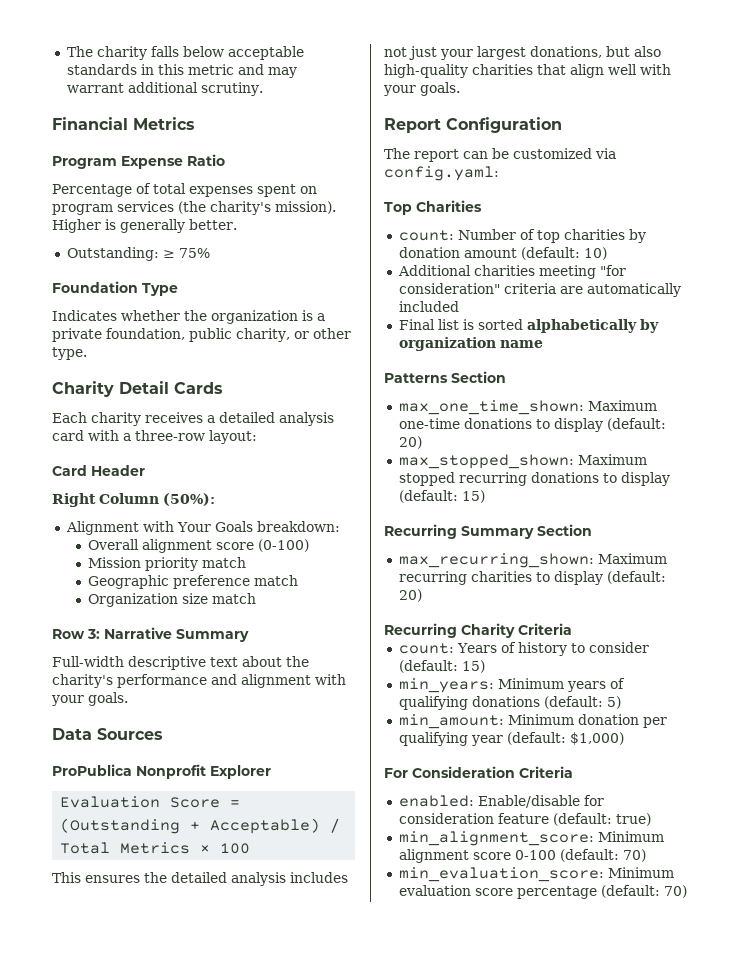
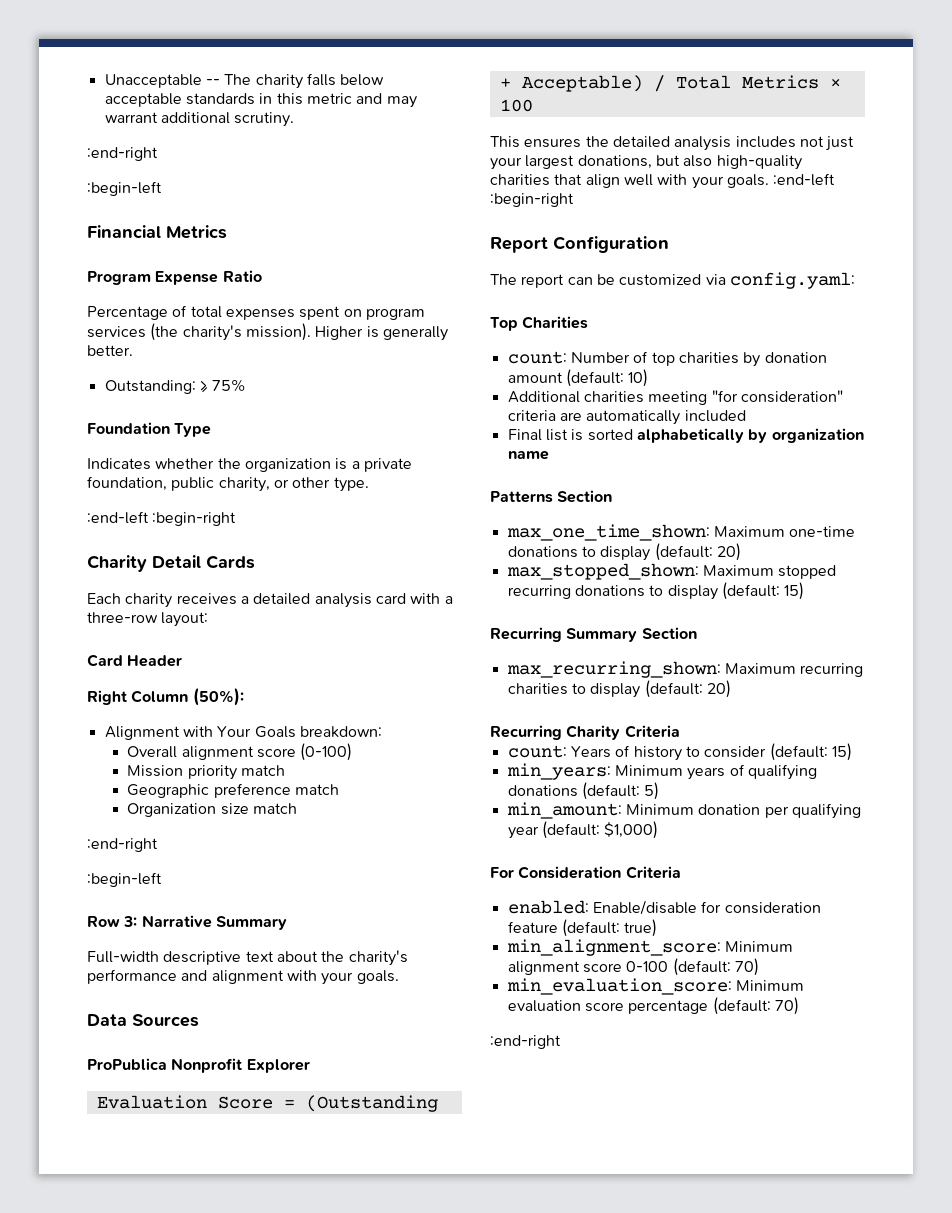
(66, 51) none -> [104,74,220,88] Unacceptable --
(263, 89) none -> [87,147,158,161] [87,181,162,196] // :end-right // :begin-left
(87, 353) none -> [87,511,237,526] // :end-left :begin-right
(256, 598) none -> [87,838,158,852] [87,872,162,887] // :end-right // :begin-left
(460, 89) none -> [773,173,836,186] [490,193,574,207] :end-left :begin-right
(687, 891) none -> [490,1035,561,1049] // :end-right

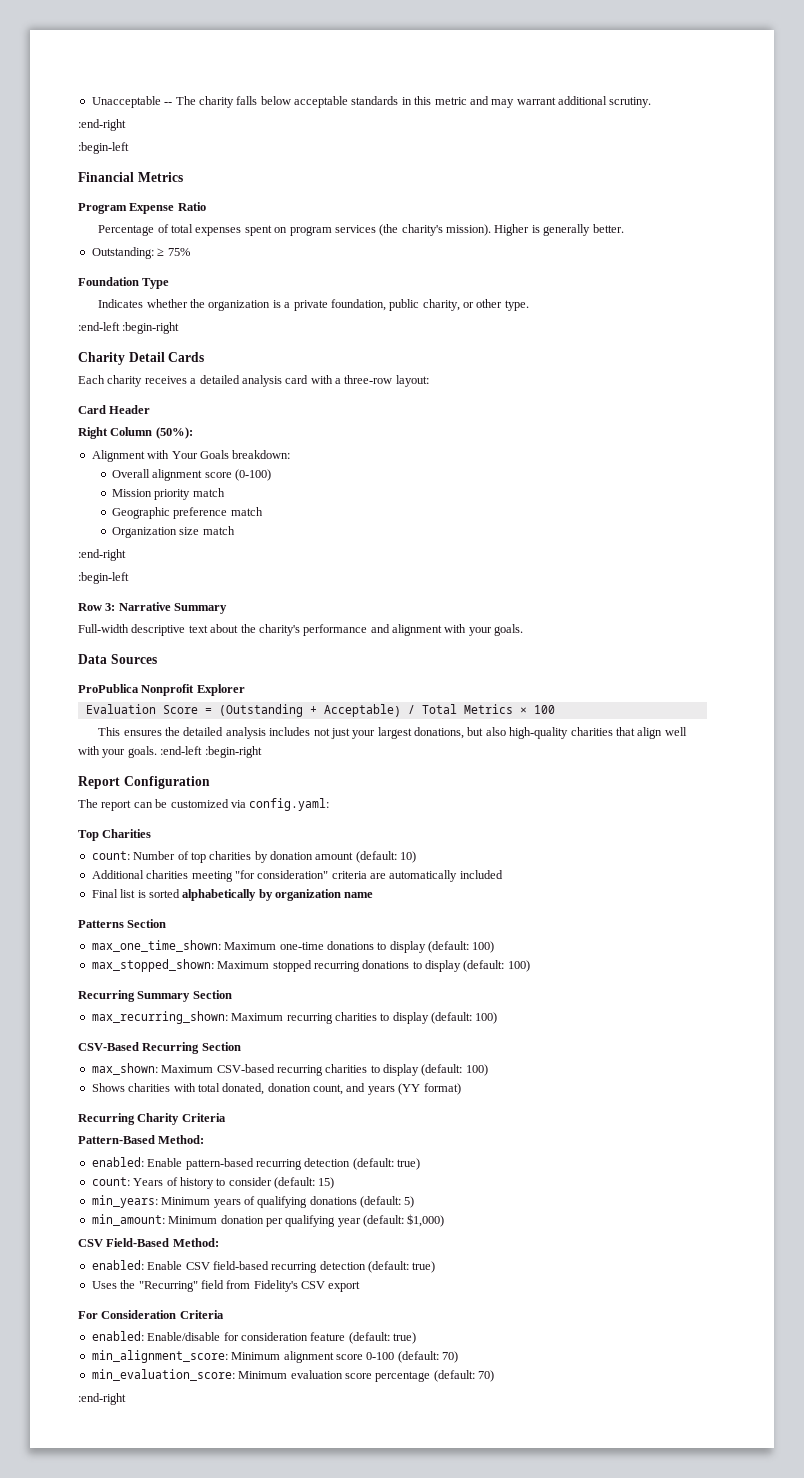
[716,543,741,561] 20) -> [472,941,495,953] 100)
[784,582,805,600] 15) -> [507,960,530,972] 100)
[706,680,731,698] [490,725,680,740] 20) // Recurring Charity Criteria -> [475,1012,498,1024] [78,1042,241,1054] [91,1063,488,1076] [91,1083,461,1095] [78,1113,226,1125] [78,1135,205,1144] [91,1157,420,1170] 100) // CSV-Based Recurring Section // max_shown: Maximum CSV-based recurring charities to display (default: 100) // Shows charities with total donated, donation count, and years (YY format) // Recurring Charity Criteria // Pattern-Based Method: // enabled: Enable pattern-based recurring detection (default: true)
(659, 830) none -> [78,1238,219,1247] [91,1260,436,1273] [91,1280,361,1292] // CSV Field-Based Method: // enabled: Enable CSV field-based recurring detection (default: true) // Uses the "Recurring" field from Fidelity's CSV export

